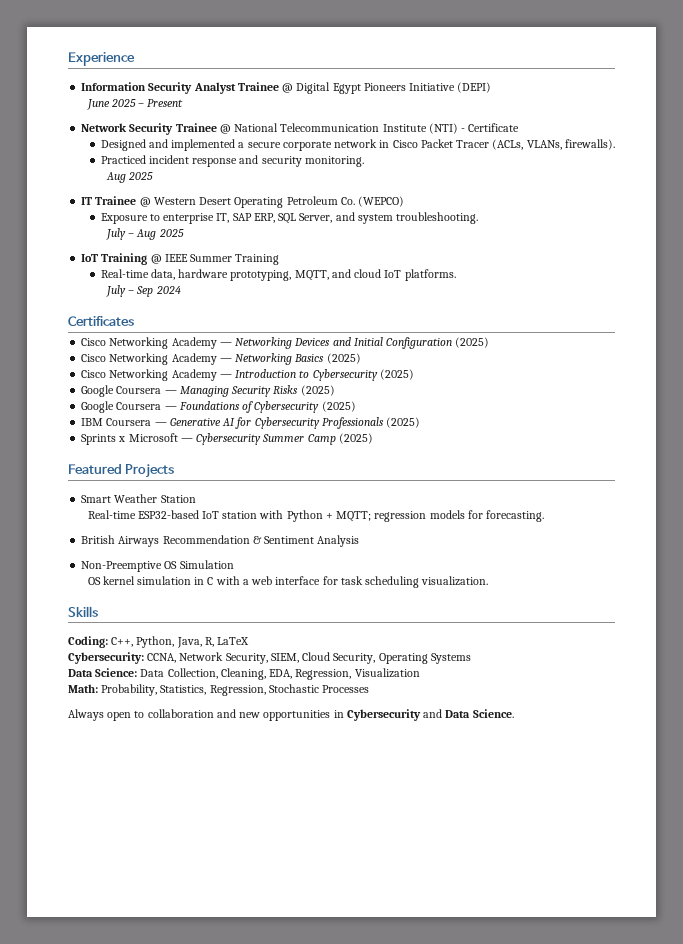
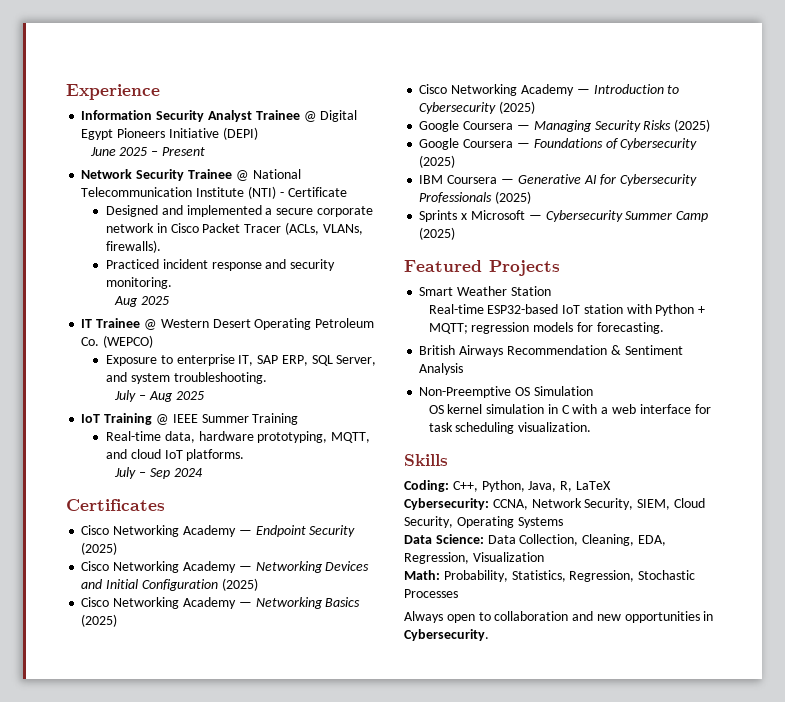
(134, 321) none -> [81,525,356,537] [81,542,118,555] // Cisco Networking Academy — Endpoint Security (2025)
[346,709,514,721] Cybersecurity and Data Science. -> [404,629,489,641] Cybersecurity.

